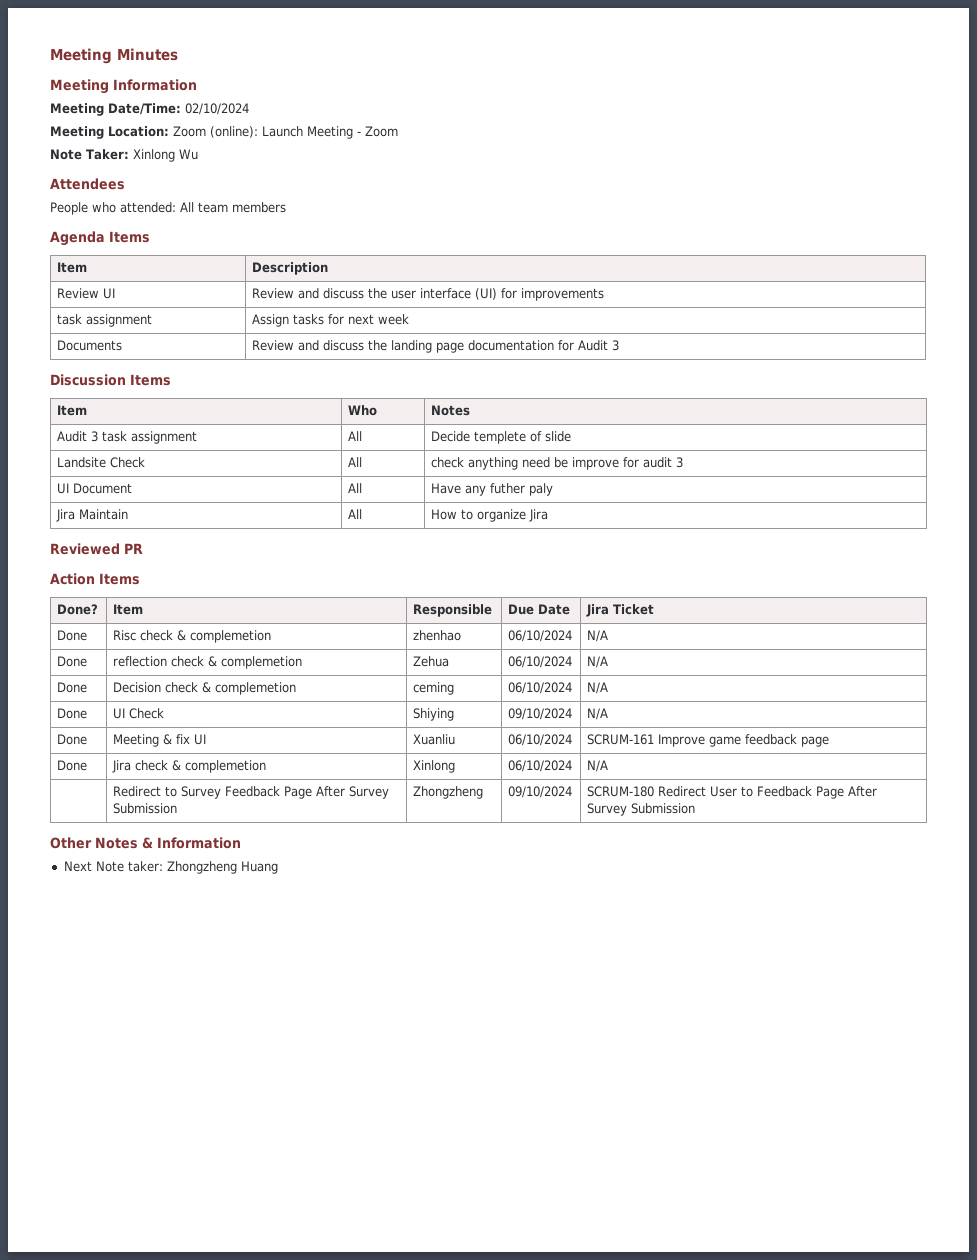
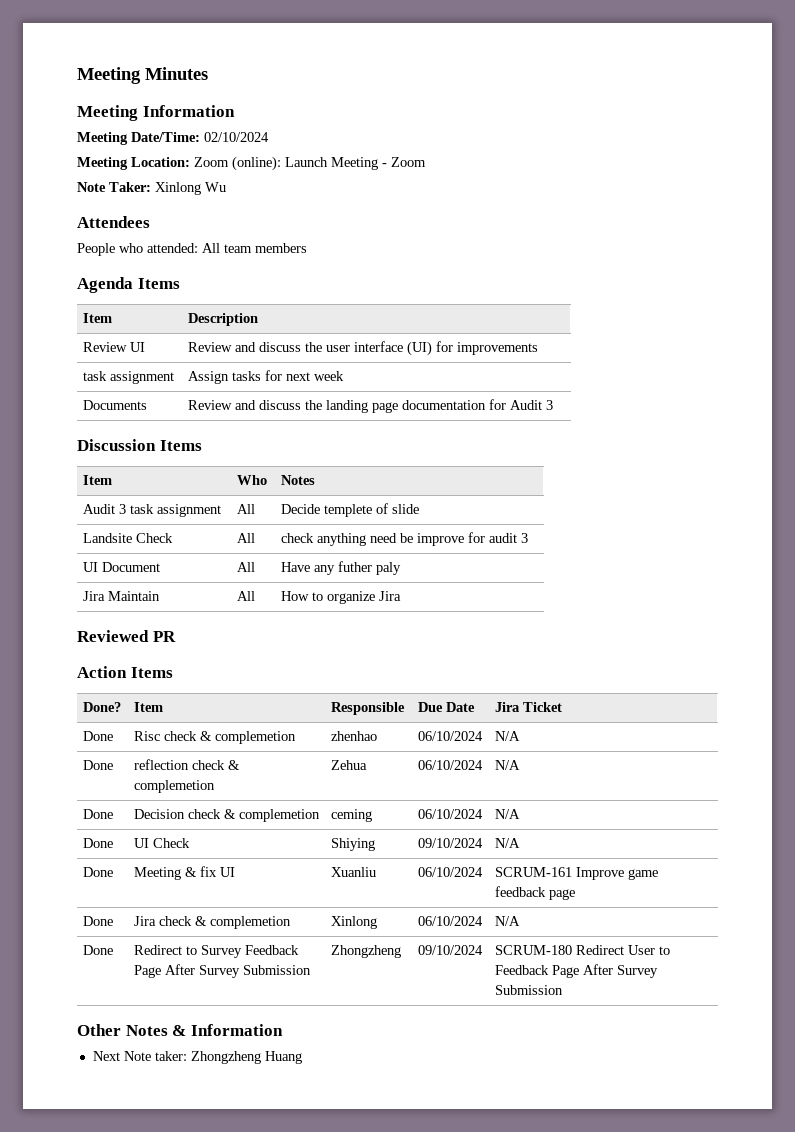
(609, 766) none -> [83,945,114,955] Done

